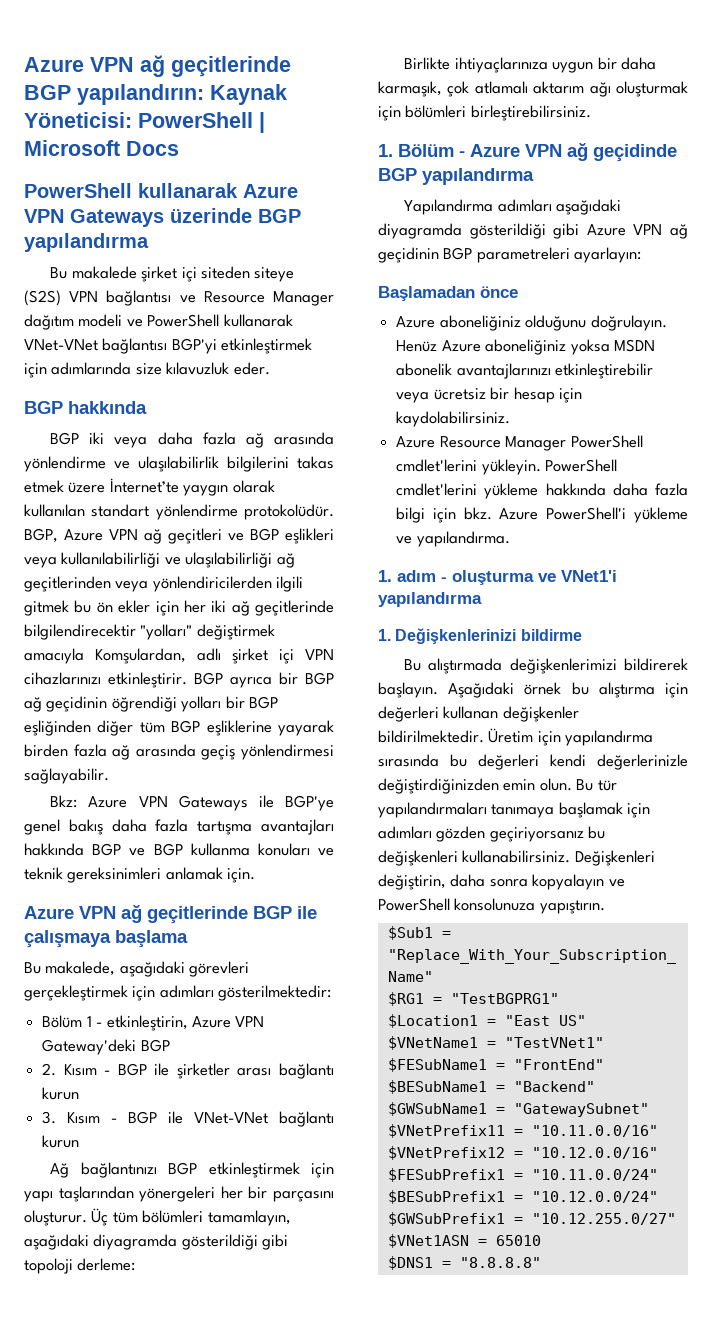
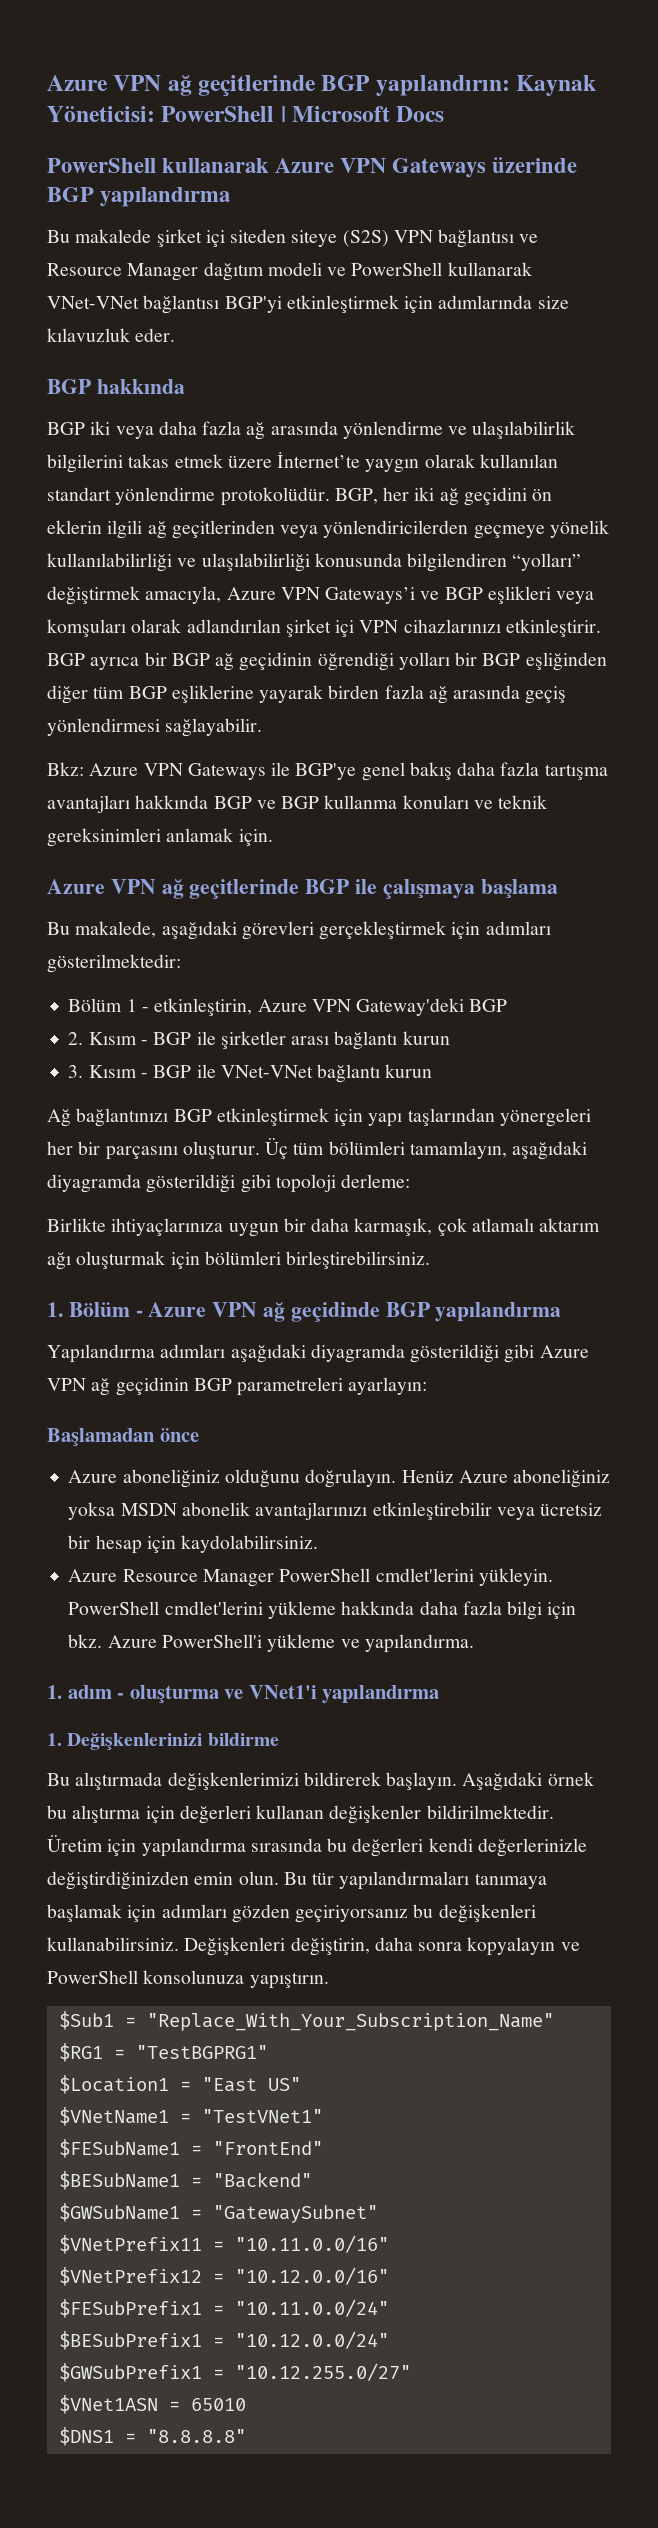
[64,528,334,544] [24,552,295,568] [24,576,304,592] [24,600,334,616] [24,624,275,640] [24,648,221,664] Azure VPN ağ geçitleri ve BGP eşlikleri veya kullanılabilirliği ve ulaşılabilirliği ağ geçitlerinden veya yönlendiricilerden ilgili gitmek bu ön ekler için her iki ağ geçitlerinde bilgilendirecektir "yolları" değiştirmek amacıyla Komşulardan, adlı -> [383,487,553,506] [47,520,609,539] [47,553,582,572] [47,586,595,605] [47,619,281,637] her iki ağ geçidini ön eklerin ilgili ağ geçitlerinden veya yönlendiricilerden geçmeye yönelik kullanılabilirliği ve ulaşılabilirliği konusunda bilgilendiren “yolları” değiştirmek amacıyla, Azure VPN Gateways’i ve BGP eşlikleri veya komşuları olarak adlandırılan

